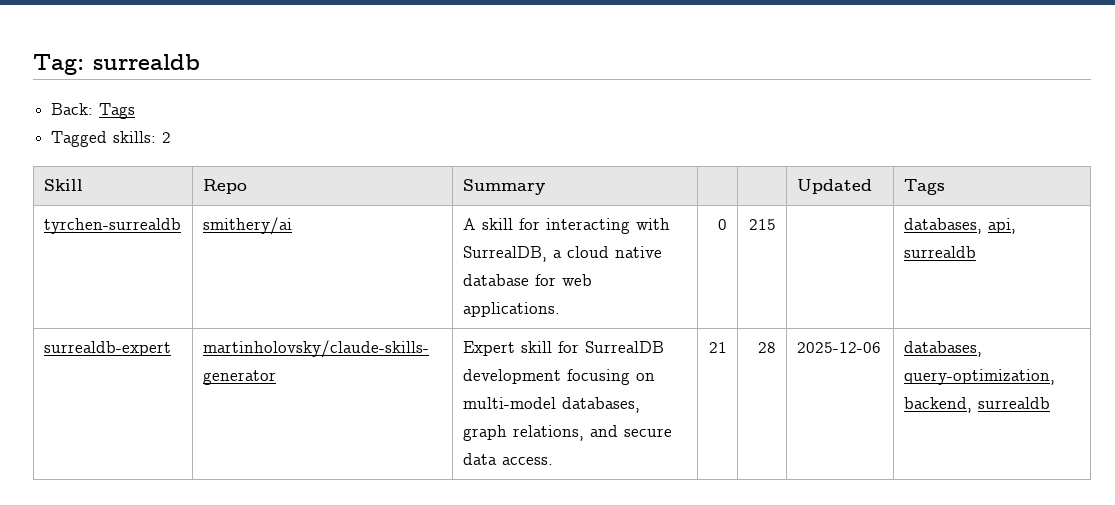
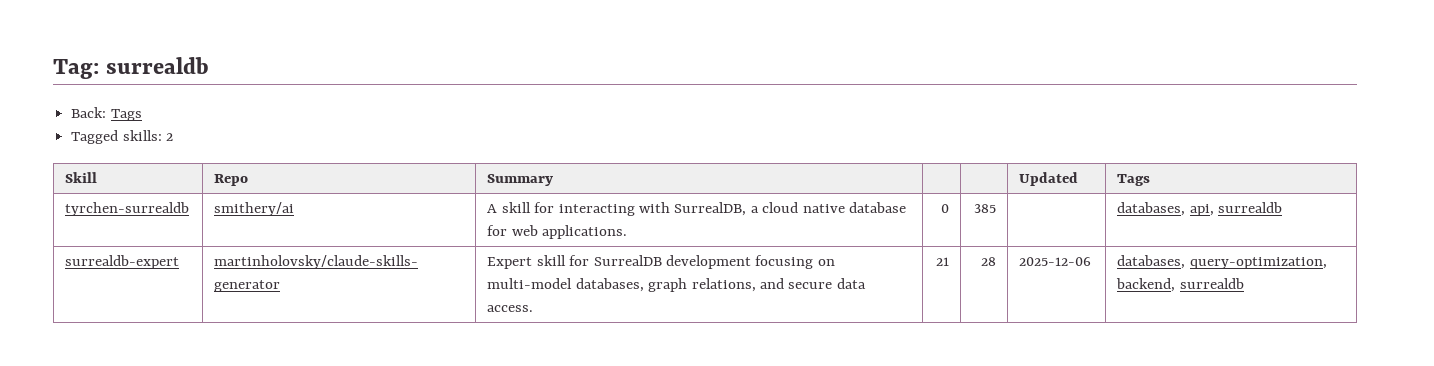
[749,219,777,230] 215 -> [973,204,996,213] 385

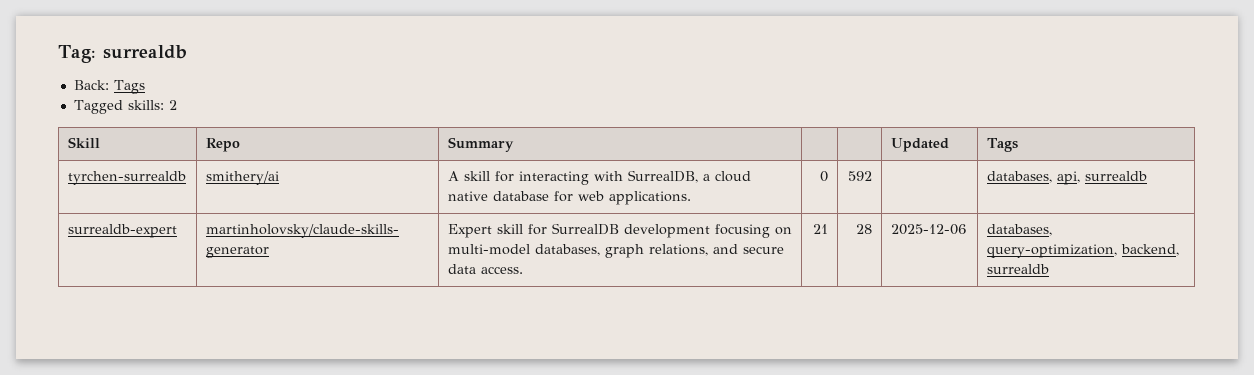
[973,204,996,213] 385 -> [848,171,873,181] 592

